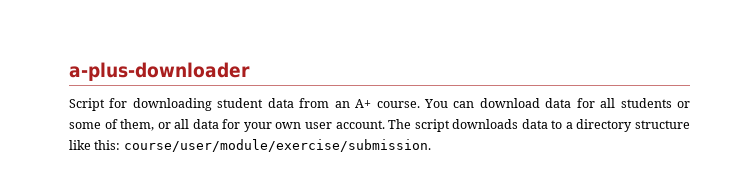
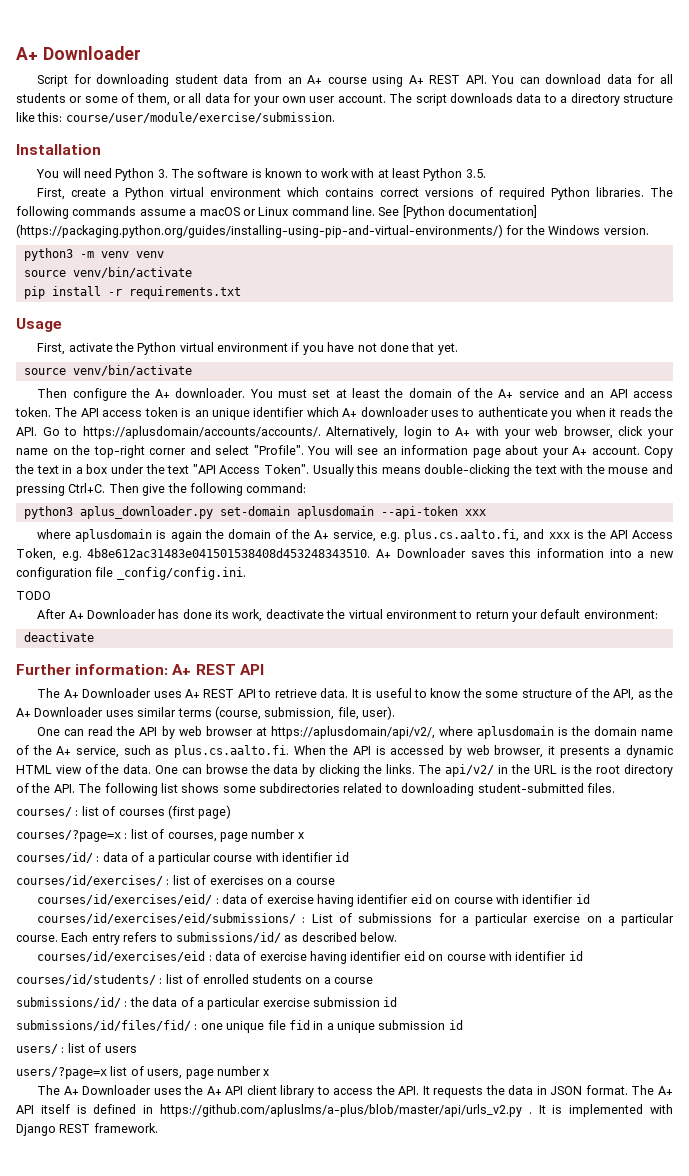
[69,62,250,81] a-plus-downloader -> [16,46,141,60] A+ Downloader
[376,101,420,108] course. -> [327,75,487,87] course using A+ REST API.
(431, 145) none -> [16,144,101,155] [36,168,486,181] [37,187,673,200] [16,205,538,219] [16,224,649,238] [23,248,164,261] [23,267,192,278] [23,286,241,299] [16,318,62,332] [37,342,458,355] [23,365,192,376] [37,388,674,401] [15,407,674,420] [16,426,675,439] [16,445,673,458] [15,464,674,477] [16,483,307,496] [23,506,486,519] [37,529,673,542] [16,548,675,561] [16,567,246,580] [16,591,51,600] [37,609,658,622] [23,632,94,642] [16,664,264,675] [37,688,674,701] [16,706,395,720] [37,726,673,739] [16,745,673,758] [16,764,674,777] [16,783,615,796] [16,805,232,819] [16,829,304,842] [16,852,350,865] [16,875,335,886] [37,894,590,907] [37,913,675,926] [16,932,397,945] [37,951,583,964] [16,974,373,985] [16,997,398,1010] [16,1020,463,1033] [16,1043,137,1054] [16,1066,270,1079] [37,1085,673,1098] [16,1104,673,1117] [16,1123,158,1136] // Installation // You will need Python 3. The software is known to work with at least Python 3.5. // First, create a Python virtual environment which contains correct versions of required Python libraries. The following commands assume a macOS or Linux command line. See [Python documentation] (https://packaging.python.org/guides/installing-using-pip-and-virtual-environments/) for the Windows version. // python3 -m venv venv // source venv/bin/activate // pip install -r requirements.txt // Usage // First, activate the Python virtual environment if you have not done that yet. // source venv/bin/activate // Then configure the A+ downloader. You must set at least the domain of the A+ service and an API access token. The API access token is an unique identifier which A+ downloader uses to authenticate you when it reads the API. Go to https://aplusdomain/accounts/accounts/. Alternatively, login to A+ with your web browser, click your name on the top-right corner and select "Profile". You will see an information page about your A+ account. Copy the text in a box under the text "API Access Token". Usually this means double-clicking the text with the mouse and pressing Ctrl+C. Then give the following command: // python3 aplus_downloader.py set-domain aplusdomain --api-token xxx // where aplusdomain is again the domain of the A+ service, e.g. plus.cs.aalto.fi, and xxx is the API Access Token, e.g. 4b8e612ac31483e041501538408d453248343510. A+ Downloader saves this information into a new configuration file _config/config.ini. // TODO // After A+ Downloader has done its work, deactivate the virtual environment to return your default environment: // deactivate // Further information: A+ REST API // The A+ Downloader uses A+ REST API to retrieve data. It is useful to know the some structure of the API, as the A+ Downloader uses similar terms (course, submission, file, user). // One can read the API by web browser at https://aplusdomain/api/v2/, where aplusdomain is the domain name of the A+ service, such as plus.cs.aalto.fi. When the API is accessed by web browser, it presents a dynamic HTML view of the data. One can browse the data by clicking the links. The api/v2/ in the URL is the root directory of the API. The following list shows some subdirectories related to downloading student-submitted files. // courses/ : list of courses (first page) // courses/?page=x : list of courses, page number x // courses/id/ : data of a particular course with identifier id // courses/id/exercises/ : list of exercises on a course // courses/id/exercises/eid/ : data of exercise having identifier eid on course with identifier id // courses/id/exercises/eid/submissions/ : List of submissions for a particular exercise on a particular course. Each entry refers to submissions/id/ as described below. // courses/id/exercises/eid : data of exercise having identifier eid on course with identifier id // courses/id/students/ : list of enrolled students on a course // submissions/id/ : the data of a particular exercise submission id // submissions/id/files/fid/ : one unique file fid in a unique submission id // users/ : list of users // users/?page=x list of users, page number x // The A+ Downloader uses the A+ API client library to access the API. It requests the data in JSON format. The A+ API itself is defined in https://github.com/apluslms/a-plus/blob/master/api/urls_v2.py . It is implemented with Django REST framework.

